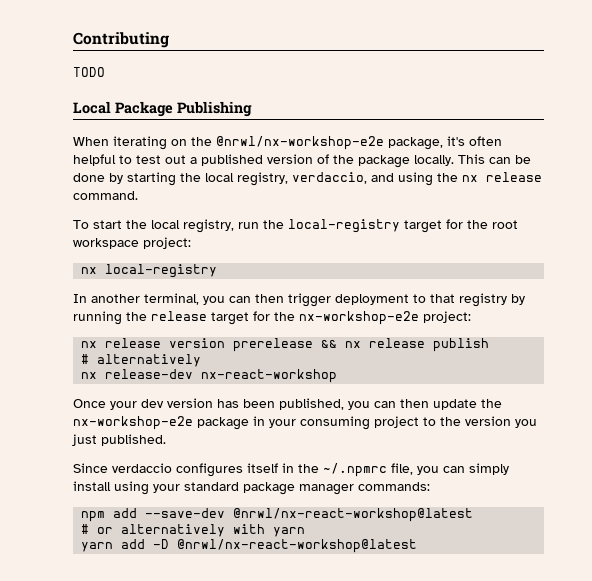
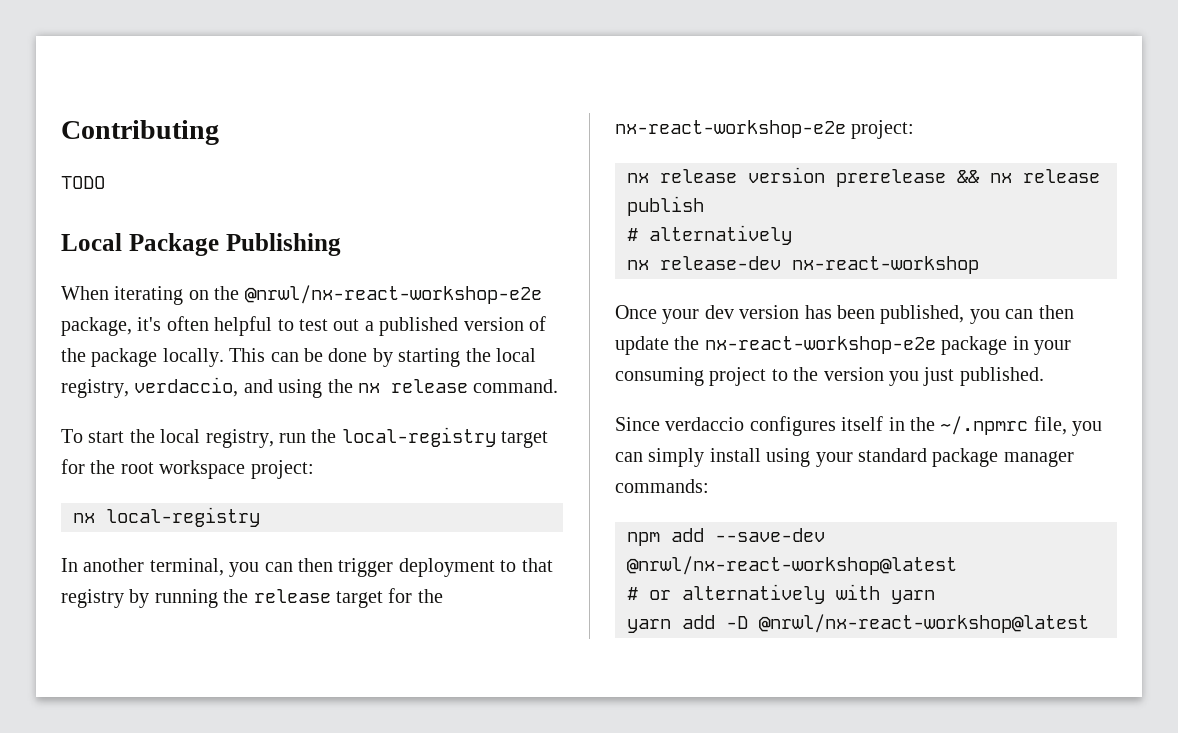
[216,136,384,150] @nrwl/nx-workshop-e2e -> [244,285,542,304] @nrwl/nx-react-workshop-e2e
[299,311,419,325] nx-workshop-e2e -> [615,120,846,138] nx-react-workshop-e2e
[73,416,193,430] nx-workshop-e2e -> [704,336,936,354] nx-react-workshop-e2e

